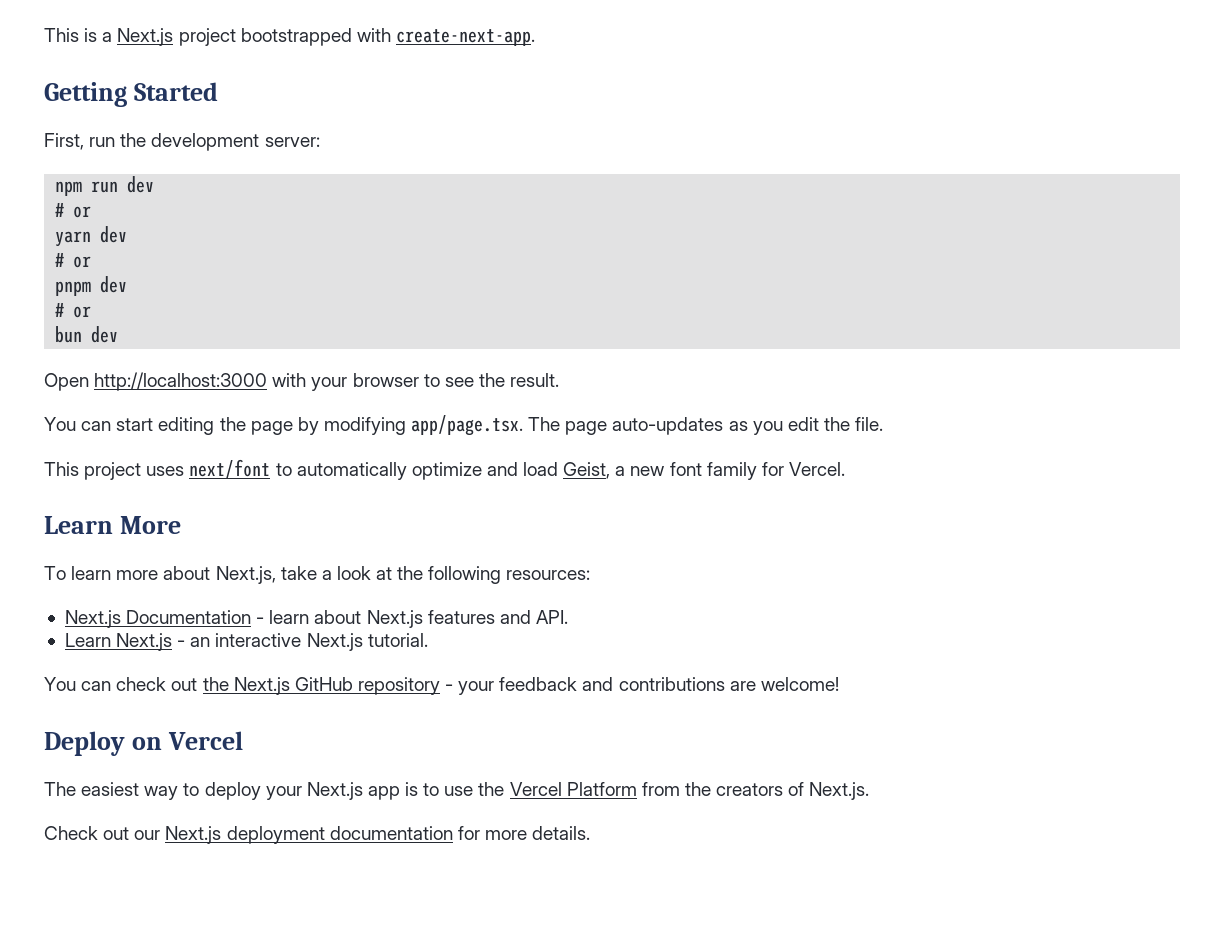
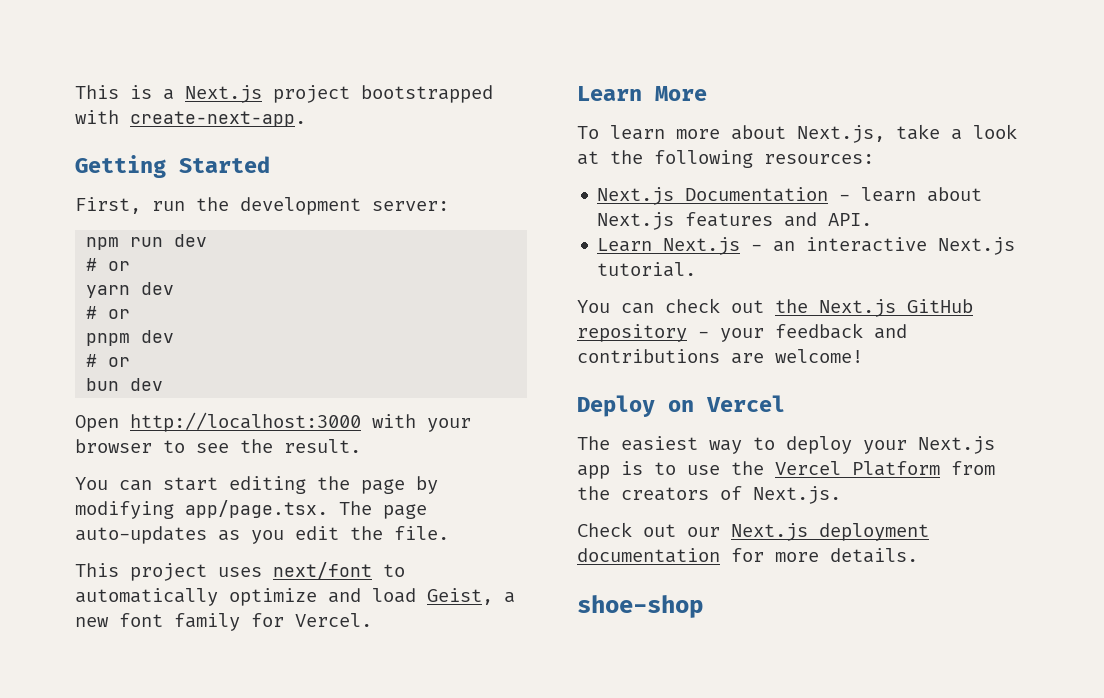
(591, 833) none -> [577,595,703,618] // shoe-shop

